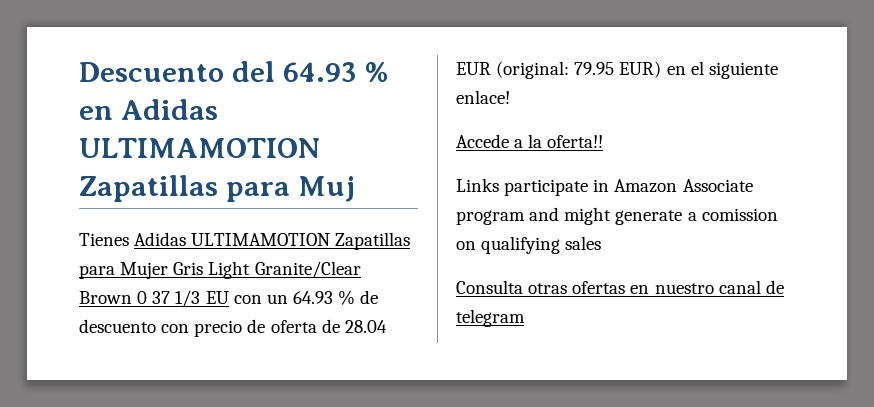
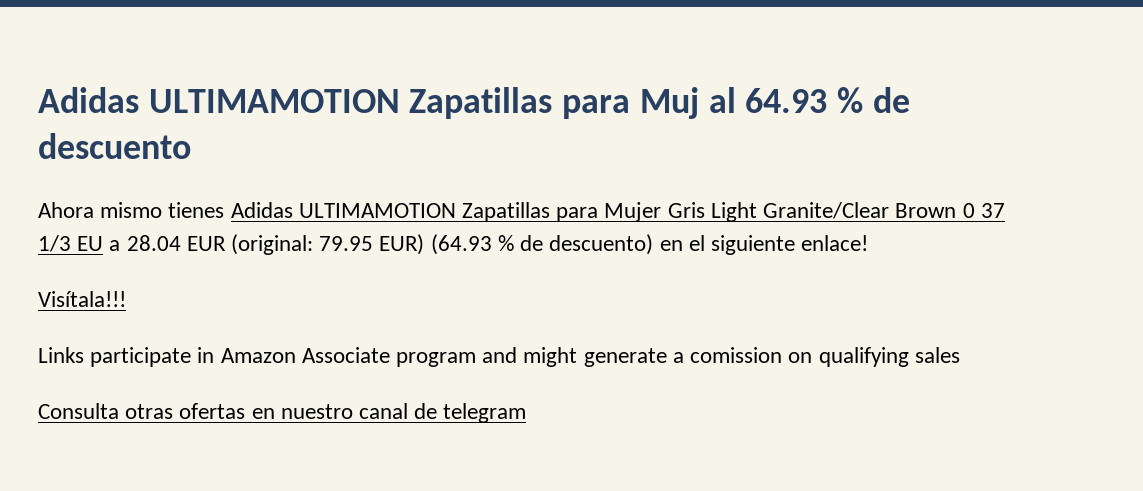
[79,61,388,82] [79,106,113,120] Descuento del 64.93 % en -> (38, 100) none
[79,233,129,246] // Tienes -> [708,87,910,113] [38,133,191,159] [38,202,225,218] al 64.93 % de descuento // Ahora mismo tienes
[233,290,379,305] [79,319,340,337] con un 64.93 % de descuento con precio de oferta de -> [109,240,121,251] a
(662, 69) none -> [430,234,654,255] (64.93 % de descuento)
[456,134,604,148] Accede a la oferta!! -> [38,291,126,307] Visítala!!!

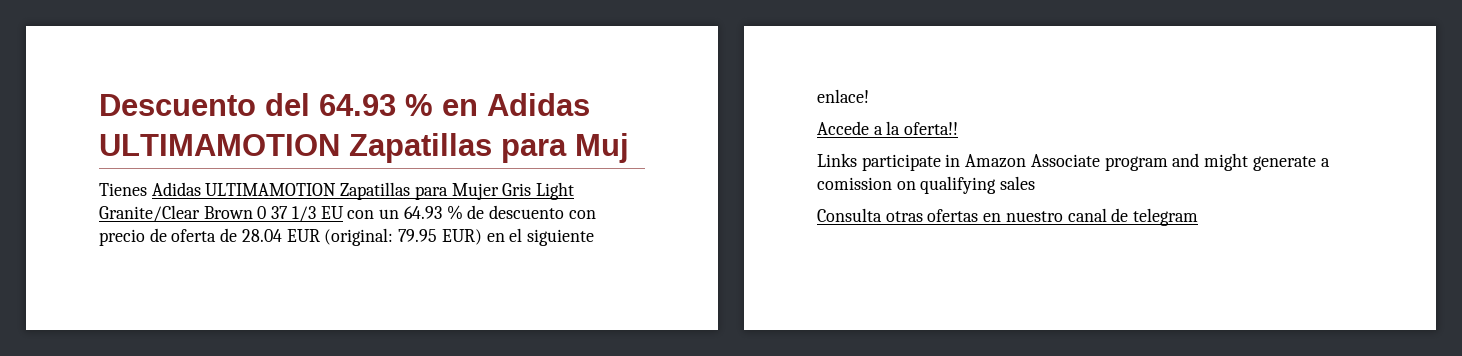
(38, 100) none -> [99,93,478,116] Descuento del 64.93 % en
[708,87,910,113] [38,133,191,159] [38,202,225,218] al 64.93 % de descuento // Ahora mismo tienes -> [99,183,147,196] // Tienes
[109,240,121,251] a -> [347,205,596,220] [99,228,238,246] con un 64.93 % de descuento con precio de oferta de
[430,234,654,255] (64.93 % de descuento) -> (482, 237) none
[38,291,126,307] Visítala!!! -> [817,121,959,135] Accede a la oferta!!

